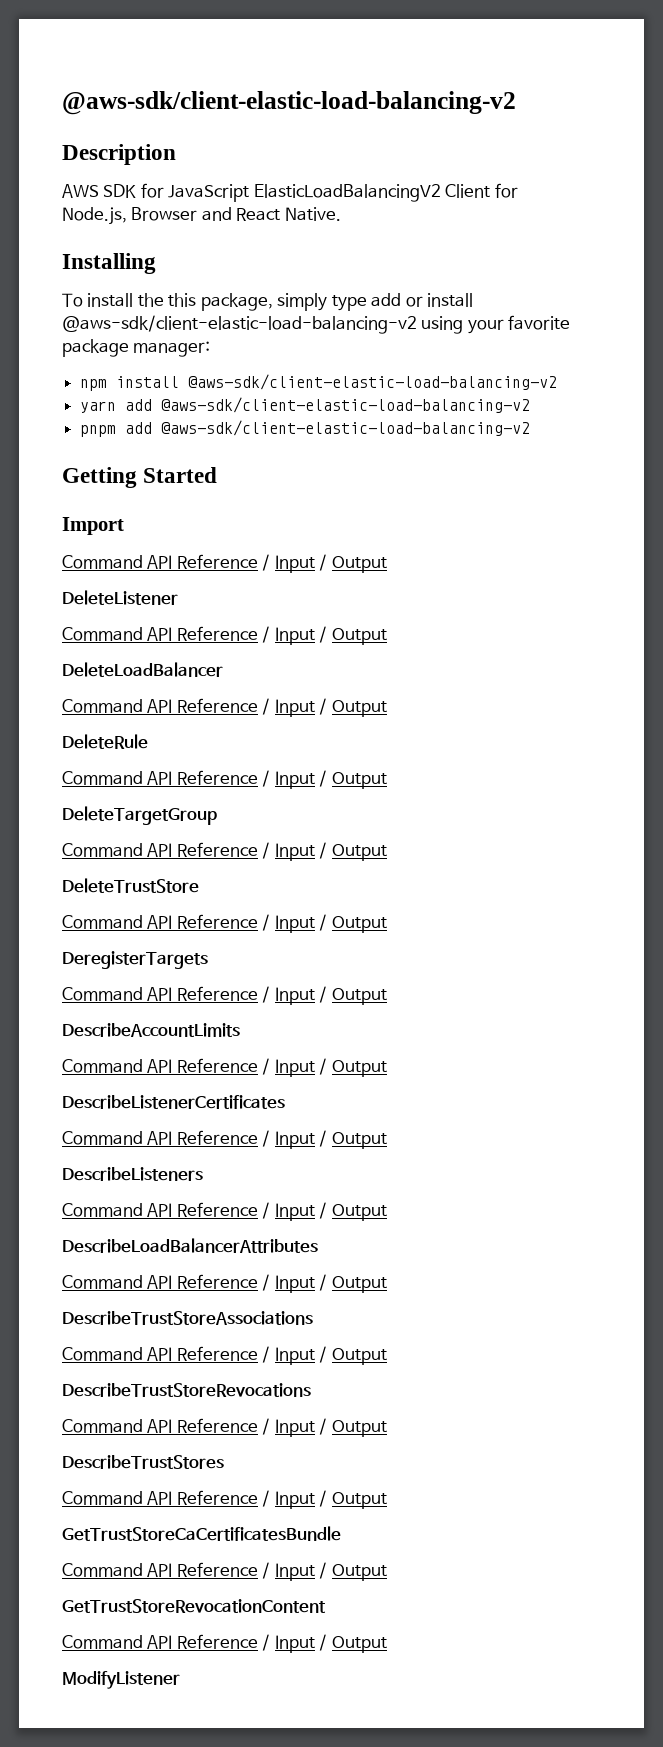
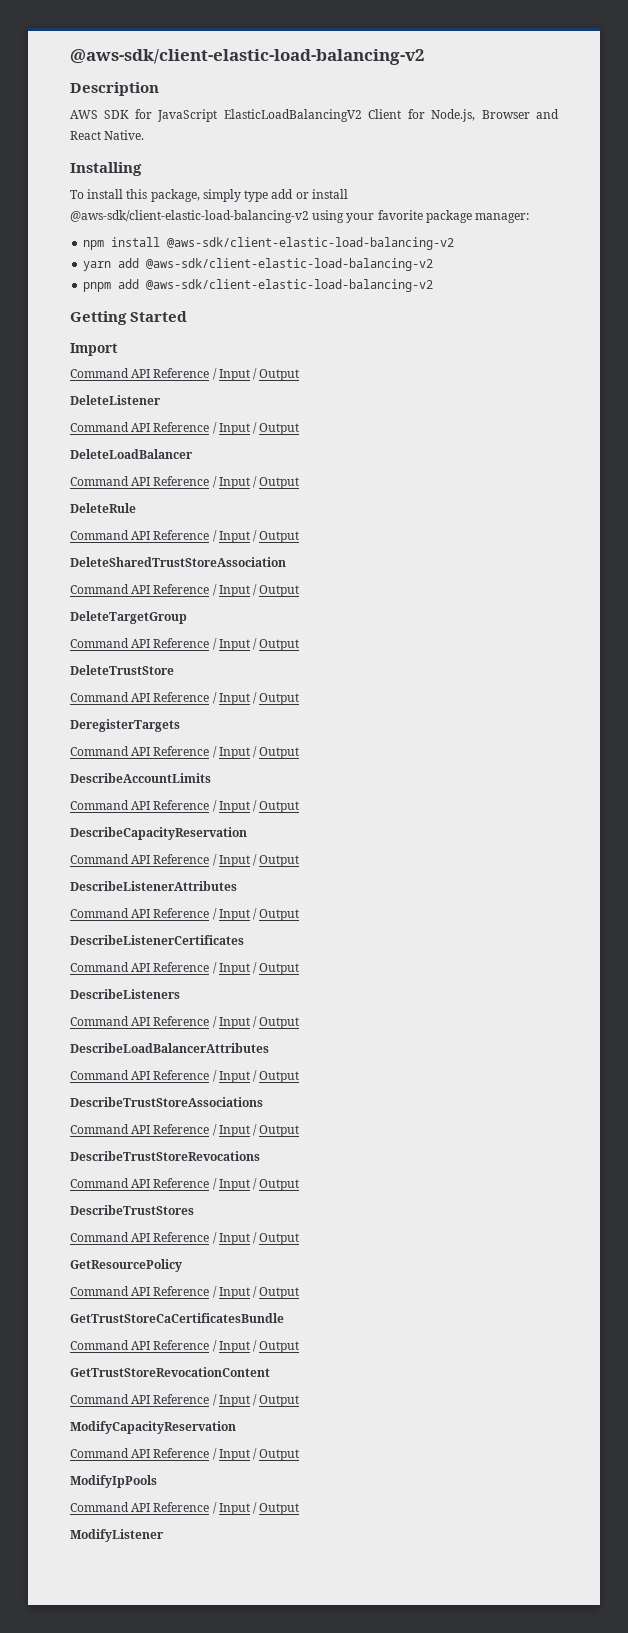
[137,293,164,307] the -> (124, 194) none
(387, 780) none -> [70,557,286,567] [70,584,300,597] // DeleteSharedTrustStoreAssociation // Command API Reference / Input / Output
(387, 1068) none -> [70,827,247,840] [70,854,300,867] [70,881,237,891] [70,908,300,921] // DescribeCapacityReservation // Command API Reference / Input / Output // DescribeListenerAttributes // Command API Reference / Input / Output
(387, 1500) none -> [70,1259,182,1272] [70,1286,300,1299] // GetResourcePolicy // Command API Reference / Input / Output
(387, 1644) none -> [70,1421,236,1434] [70,1448,300,1461] [70,1475,157,1488] [70,1502,300,1515] // ModifyCapacityReservation // Command API Reference / Input / Output // ModifyIpPools // Command API Reference / Input / Output

